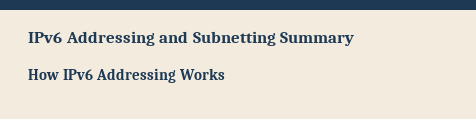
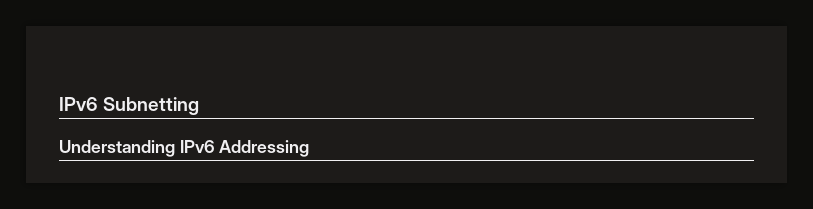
[28,31,355,46] [28,68,226,83] IPv6 Addressing and Subnetting Summary // How IPv6 Addressing Works -> [59,97,200,115] [59,140,310,157] IPv6 Subnetting // Understanding IPv6 Addressing

